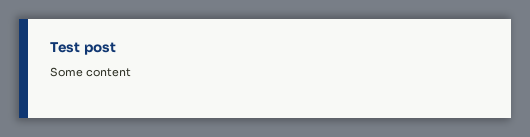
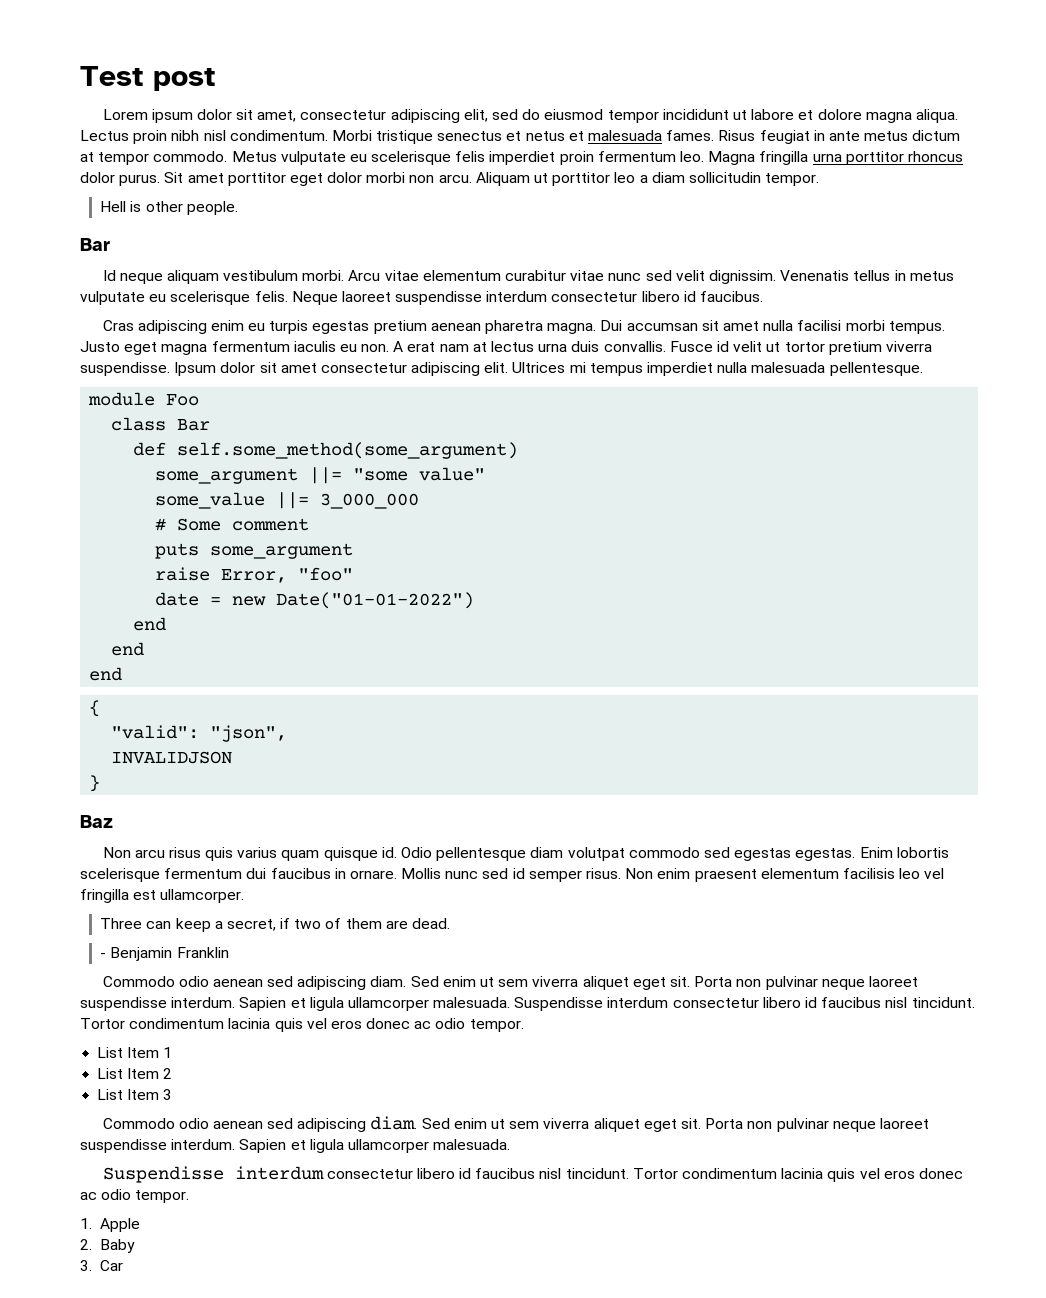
[50,67,131,77] Some content -> [102,109,958,123] [80,130,961,144] [80,151,963,165] [80,172,820,186] [100,201,238,215] [80,238,110,251] [102,270,954,284] [80,291,764,305] [102,320,945,334] [80,341,932,355] [80,362,923,376] [88,392,200,406] [111,417,211,431] [133,442,519,459] [155,467,486,484] [155,492,420,509] [155,518,310,531] [155,543,354,559] [155,567,354,583] [155,592,475,609] [133,617,167,631] [111,642,145,656] [89,667,123,681] [89,700,101,717] [111,725,288,742] [111,751,233,764] [89,775,101,792] [80,815,113,828] [102,847,949,861] [80,868,945,882] [80,889,245,903] [100,918,450,932] [100,947,229,961] [102,976,918,990] [80,997,975,1011] [80,1018,524,1032] [97,1047,173,1058] [97,1068,173,1079] [97,1089,173,1100] [102,1116,929,1132] [80,1139,511,1153] [102,1166,963,1183] [80,1189,190,1203] [80,1218,141,1232] [80,1239,136,1253] [80,1260,124,1271] Lorem ipsum dolor sit amet, consectetur adipiscing elit, sed do eiusmod tempor incididunt ut labore et dolore magna aliqua. Lectus proin nibh nisl condimentum. Morbi tristique senectus et netus et malesuada fames. Risus feugiat in ante metus dictum at tempor commodo. Metus vulputate eu scelerisque felis imperdiet proin fermentum leo. Magna fringilla urna porttitor rhoncus dolor purus. Sit amet porttitor eget dolor morbi non arcu. Aliquam ut porttitor leo a diam sollicitudin tempor. // Hell is other people. // Bar // Id neque aliquam vestibulum morbi. Arcu vitae elementum curabitur vitae nunc sed velit dignissim. Venenatis tellus in metus vulputate eu scelerisque felis. Neque laoreet suspendisse interdum consectetur libero id faucibus. // Cras adipiscing enim eu turpis egestas pretium aenean pharetra magna. Dui accumsan sit amet nulla facilisi morbi tempus. Justo eget magna fermentum iaculis eu non. A erat nam at lectus urna duis convallis. Fusce id velit ut tortor pretium viverra suspendisse. Ipsum dolor sit amet consectetur adipiscing elit. Ultrices mi tempus imperdiet nulla malesuada pellentesque. // module Foo // class Bar // def self.some_method(some_argument) // some_argument ||= "some value" // some_value ||= 3_000_000 // # Some comment // puts some_argument // raise Error, "foo" // date = new Date("01-01-2022") // end // end // end // { // "valid": "json", // INVALIDJSON // } // Baz // Non arcu risus quis varius quam quisque id. Odio pellentesque diam volutpat commodo sed egestas egestas. Enim lobortis scelerisque fermentum dui faucibus in ornare. Mollis nunc sed id semper risus. Non enim praesent elementum facilisis leo vel fringilla est ullamcorper. // Three can keep a secret, if two of them are dead. // - Benjamin Franklin // Commodo odio aenean sed adipiscing diam. Sed enim ut sem viverra aliquet eget sit. Porta non pulvinar neque laoreet suspendisse interdum. Sapien et ligula ullamcorper malesuada. Suspendisse interdum consectetur libero id faucibus nisl tincidunt. Tortor condimentum lacinia quis vel eros donec ac odio tempor. // List Item 1 // List Item 2 // List Item 3 // Commodo odio aenean sed adipiscing diam. Sed enim ut sem viverra aliquet eget sit. Porta non pulvinar neque laoreet suspendisse interdum. Sapien et ligula ullamcorper malesuada. // Suspendisse interdum consectetur libero id faucibus nisl tincidunt. Tortor condimentum lacinia quis vel eros donec ac odio tempor. // 1. Apple // 2. Baby // 3. Car

